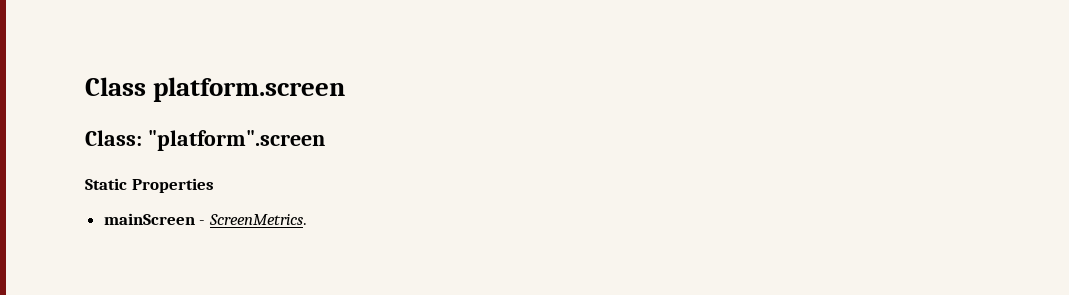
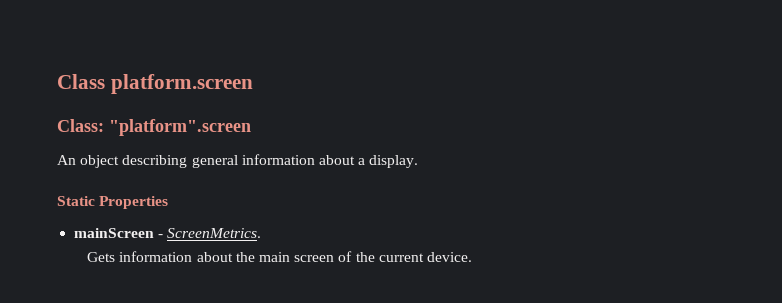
(325, 140) none -> [57,154,419,168] // An object describing general information about a display.
(307, 219) none -> [87,251,472,262] // Gets information about the main screen of the current device.

